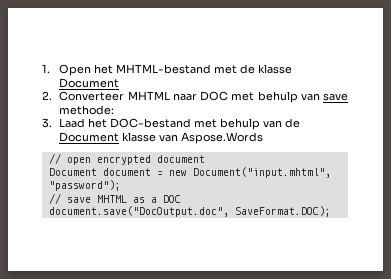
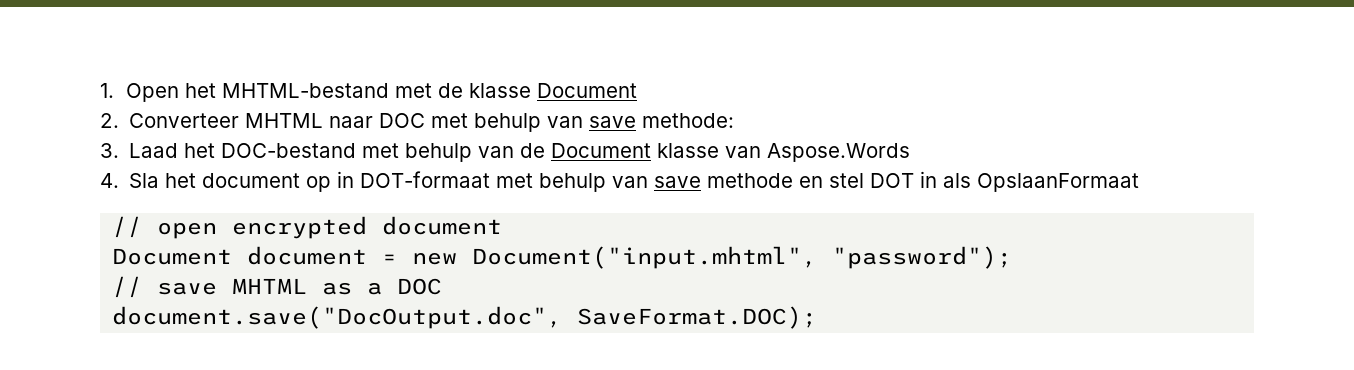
(264, 138) none -> [100,171,1140,192] // 4. Sla het document op in DOT-formaat met behulp van save methode en stel DOT in als OpslaanFormaat

